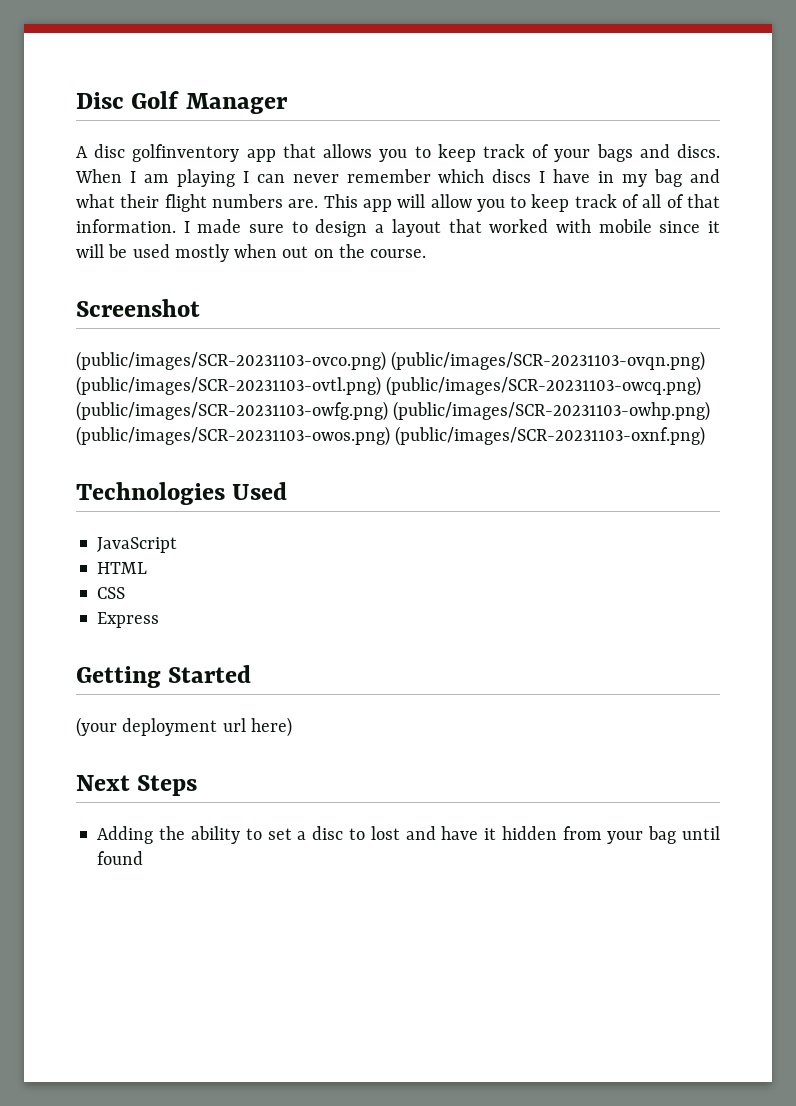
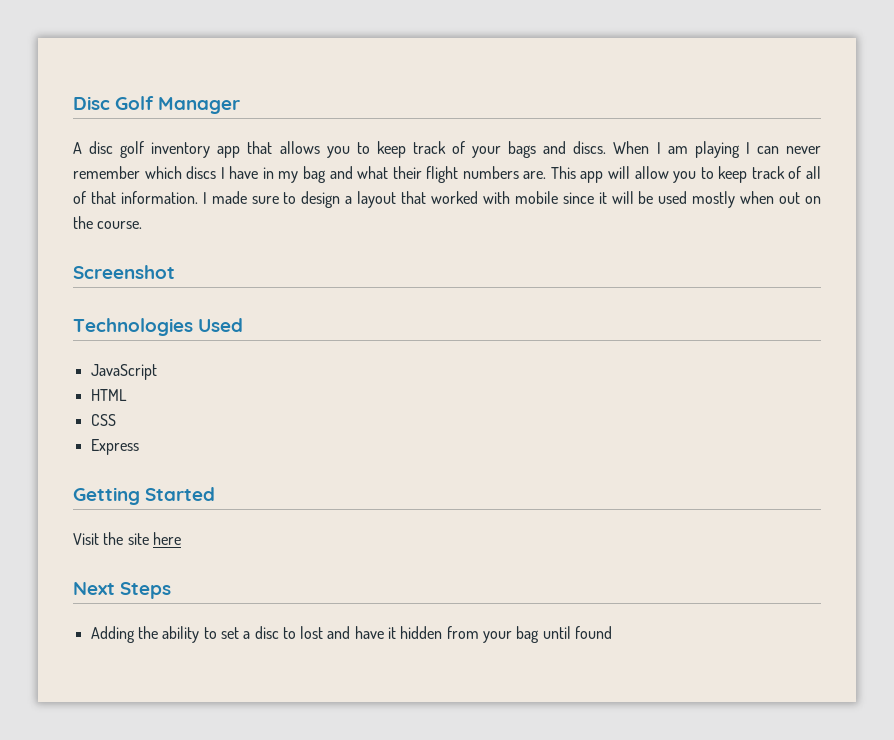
[132,144,240,162] golfinventory -> [120,141,211,158] golf inventory
[76,351,706,371] [76,376,702,396] [76,401,711,421] [76,426,706,446] // (public/images/SCR-20231103-ovco.png) (public/images/SCR-20231103-ovqn.png) (public/images/SCR-20231103-ovtl.png) (public/images/SCR-20231103-owcq.png) (public/images/SCR-20231103-owfg.png) (public/images/SCR-20231103-owhp.png) (public/images/SCR-20231103-owos.png) (public/images/SCR-20231103-oxnf.png) -> (175, 272) none
[76,717,292,737] (your deployment url here) -> [73,532,181,545] Visit the site here

